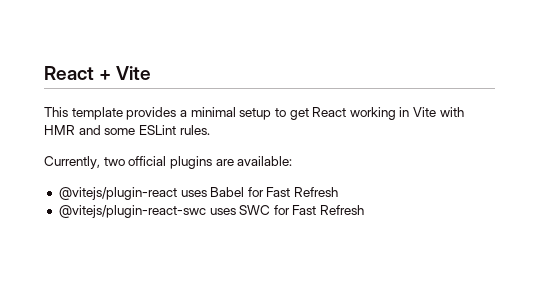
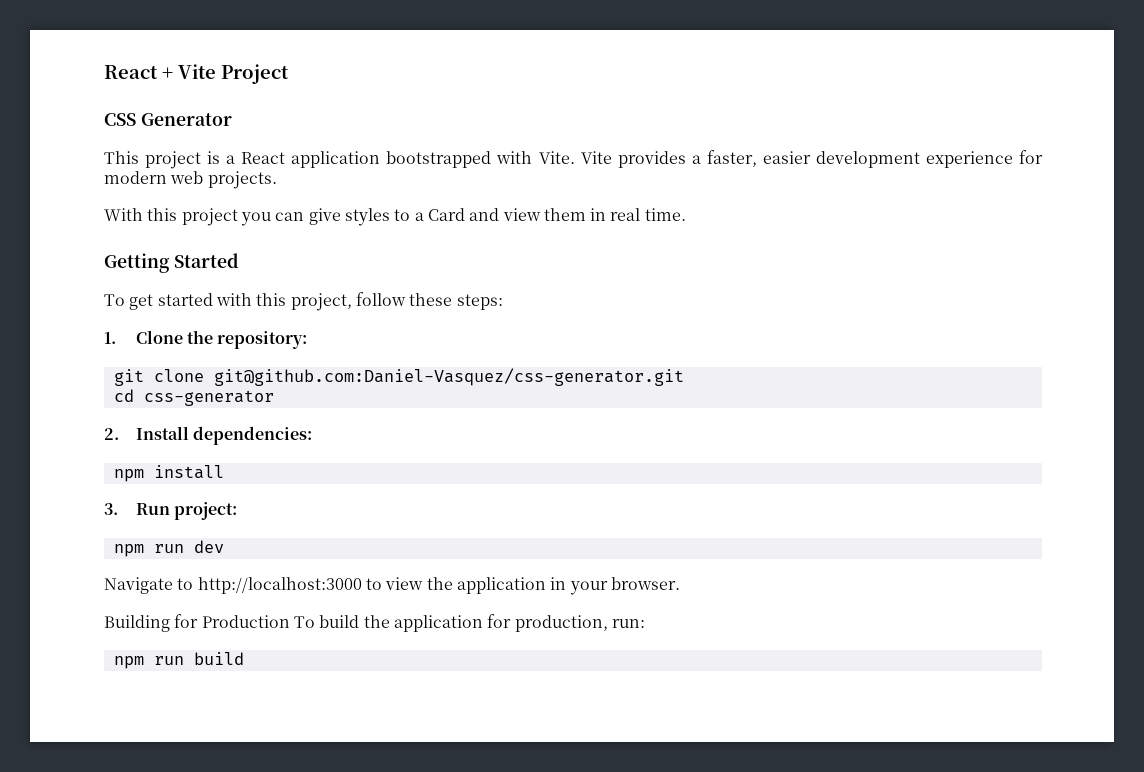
[44,107,464,120] [44,125,210,135] [44,156,293,169] [58,187,339,200] [58,205,365,218] // This template provides a minimal setup to get React working in Vite with HMR and some ESLint rules. // Currently, two official plugins are available: // @vitejs/plugin-react uses Babel for Fast Refresh // @vitejs/plugin-react-swc uses SWC for Fast Refresh -> [221,64,289,84] [104,113,232,126] [104,150,1043,169] [104,171,277,189] [104,208,686,226] [104,253,239,273] [104,292,503,311] [104,330,308,349] [113,368,684,386] [113,389,274,406] [104,426,312,445] [113,465,224,482] [104,502,237,520] [113,540,224,557] [104,577,680,595] [104,614,645,632] [113,652,244,669] Project // CSS Generator // This project is a React application bootstrapped with Vite. Vite provides a faster, easier development experience for modern web projects. // With this project you can give styles to a Card and view them in real time. // Getting Started // To get started with this project, follow these steps: // 1. Clone the repository: // git clone git@github.com:Daniel-Vasquez/css-generator.git // cd css-generator // 2. Install dependencies: // npm install // 3. Run project: // npm run dev // Navigate to http://localhost:3000 to view the application in your browser. // Building for Production To build the application for production, run: // npm run build

